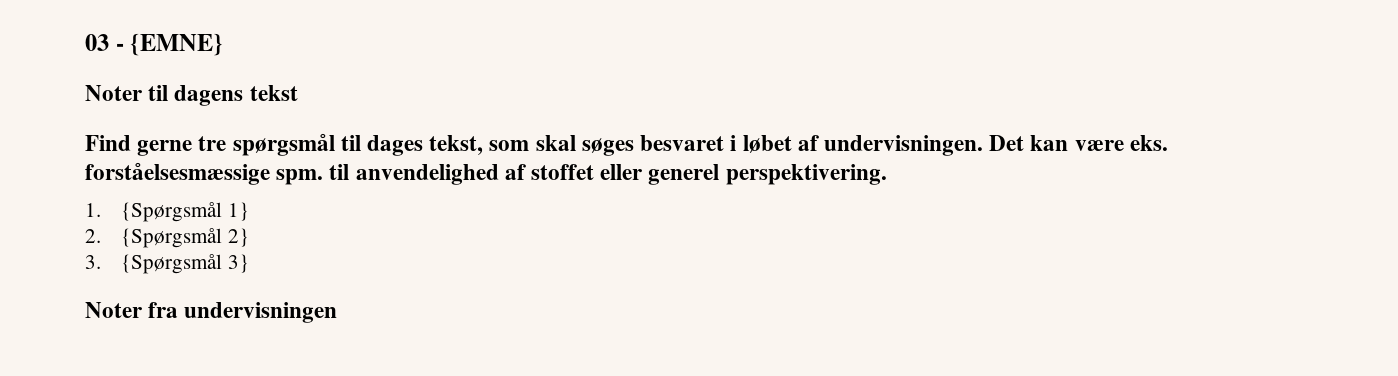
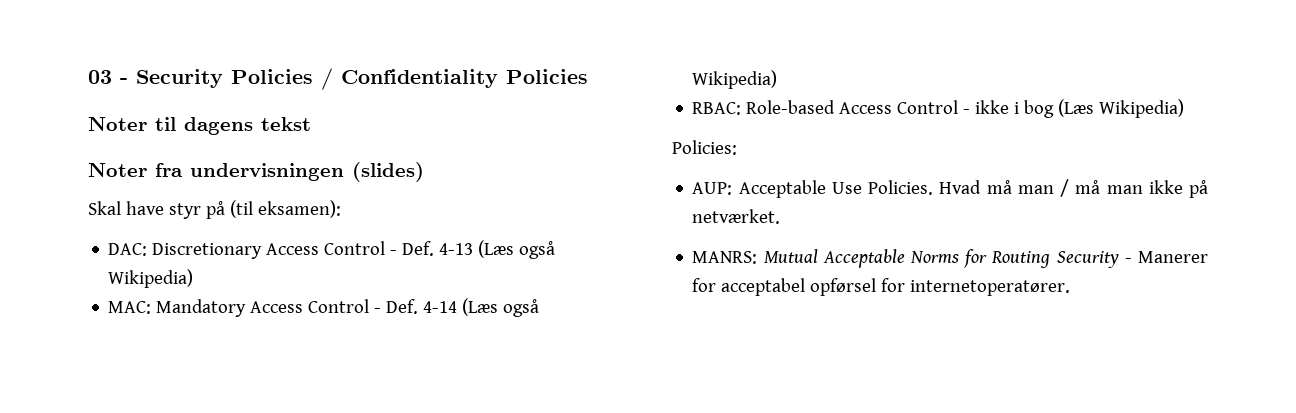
[130,33,224,56] {EMNE} -> [136,68,588,90] Security Policies / Confidentiality Policies
[85,133,1168,156] [85,162,887,185] [85,202,249,222] [85,228,249,248] [85,254,249,274] [85,302,338,323] Find gerne tre spørgsmål til dages tekst, som skal søges besvaret i løbet af undervisningen. Det kan være eks. forståelsesmæssige spm. til anvendelighed af stoffet eller generel perspektivering. // 1. {Spørgsmål 1} // 2. {Spørgsmål 2} // 3. {Spørgsmål 3} // Noter fra undervisningen -> [88,162,424,182] [88,200,341,219] [108,240,556,259] [108,269,194,288] [108,298,540,317] [692,70,778,89] [692,99,1185,118] [672,140,737,155] [692,179,1208,198] [692,209,781,224] [692,249,1208,268] [692,278,1071,296] Noter fra undervisningen (slides) // Skal have styr på (til eksamen): // DAC: Discretionary Access Control - Def. 4-13 (Læs også Wikipedia) // MAC: Mandatory Access Control - Def. 4-14 (Læs også Wikipedia) // RBAC: Role-based Access Control - ikke i bog (Læs Wikipedia) // Policies: // AUP: Acceptable Use Policies. Hvad må man / må man ikke på netværket. // MANRS: Mutual Acceptable Norms for Routing Security - Manerer for acceptabel opførsel for internetoperatører.

